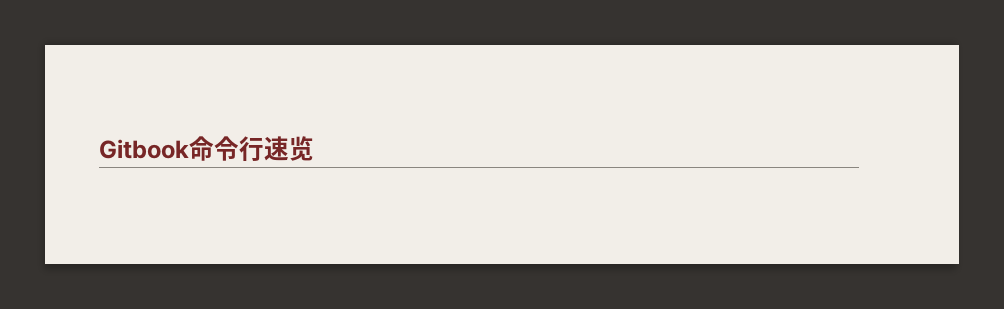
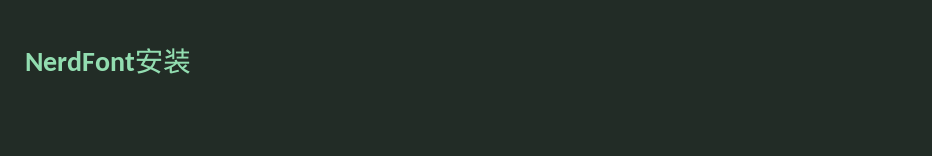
[99,136,314,162] Gitbook命令行速览 -> [25,48,191,74] NerdFont安装

